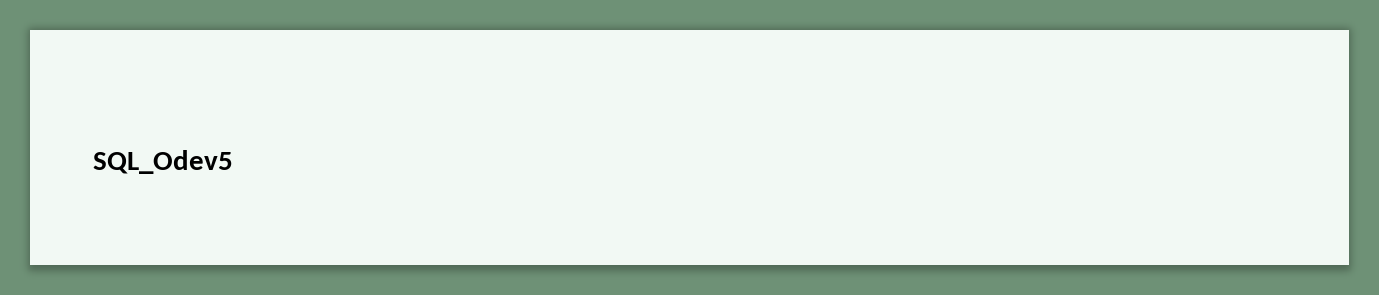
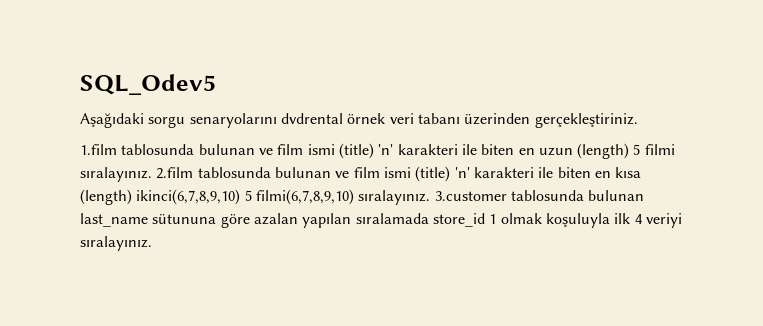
(233, 162) none -> [80,113,638,128] [80,143,675,159] [80,166,642,182] [80,189,645,205] [80,213,682,228] [80,236,152,251] // Aşağıdaki sorgu senaryolarını dvdrental örnek veri tabanı üzerinden gerçekleştiriniz. // 1.film tablosunda bulunan ve film ismi (title) 'n' karakteri ile biten en uzun (length) 5 filmi sıralayınız. 2.film tablosunda bulunan ve film ismi (title) 'n' karakteri ile biten en kısa (length) ikinci(6,7,8,9,10) 5 filmi(6,7,8,9,10) sıralayınız. 3.customer tablosunda bulunan last_name sütununa göre azalan yapılan sıralamada store_id 1 olmak koşuluyla ilk 4 veriyi sıralayınız.

